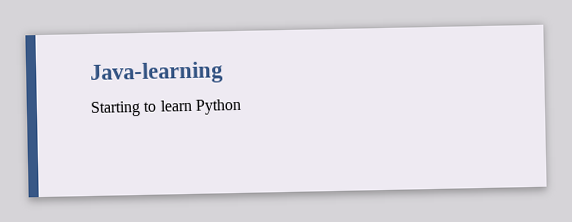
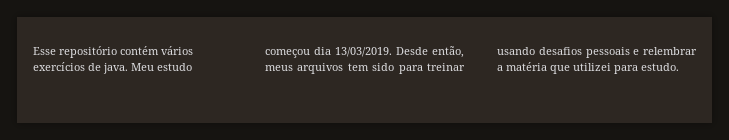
[89,61,224,85] [90,98,242,117] Java-learning // Starting to learn Python -> [33,46,193,58] [33,62,192,74] [265,46,464,58] [265,63,465,74] [497,47,697,58] [497,62,679,74] Esse repositório contém vários exercícios de java. Meu estudo começou dia 13/03/2019. Desde então, meus arquivos tem sido para treinar usando desafios pessoais e relembrar a matéria que utilizei para estudo.

